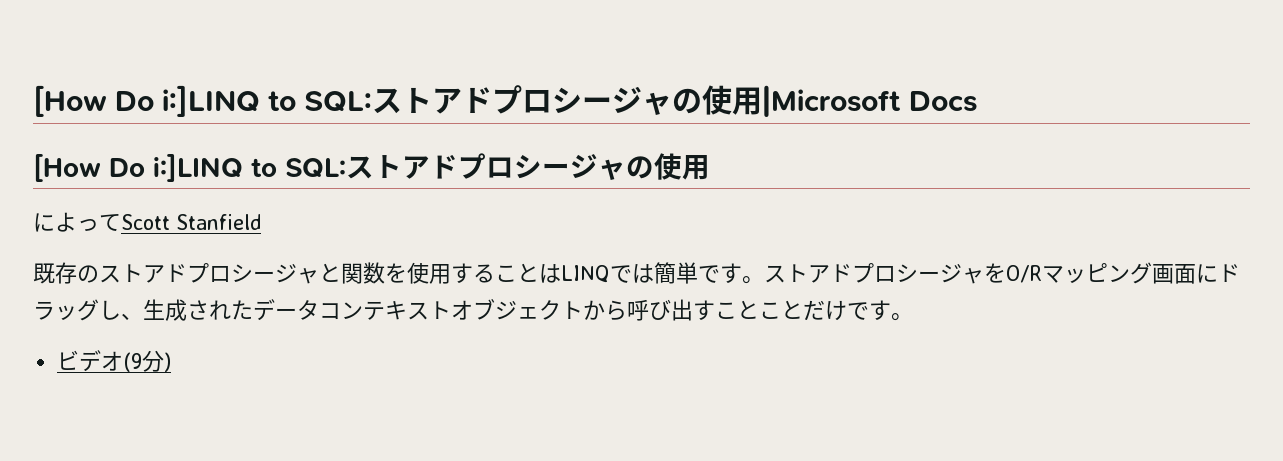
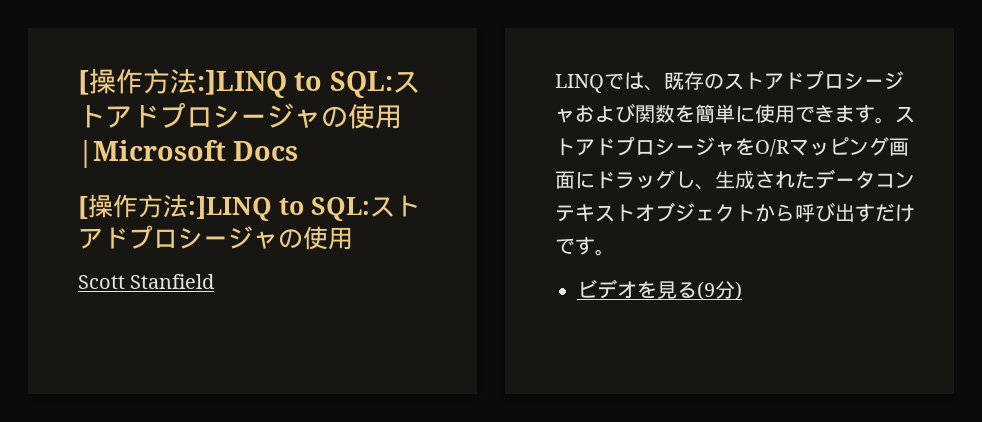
[33,85,261,117] [How Do i:]LINQ -> [78,69,287,98] [操作方法:]LINQ
[33,154,243,182] [How Do i:]LINQ -> [78,194,272,221] [操作方法:]LINQ
[33,212,121,232] によって -> (353, 238) none
(261, 222) none -> [555,72,664,93] LINQでは、
[319,262,720,284] と関数を使用することはLINQでは簡単で -> [575,103,855,123] および関数を簡単に使用できま
[715,300,803,319] ことこと -> (875, 213) none
(124, 361) none -> [637,281,697,299] を見る

